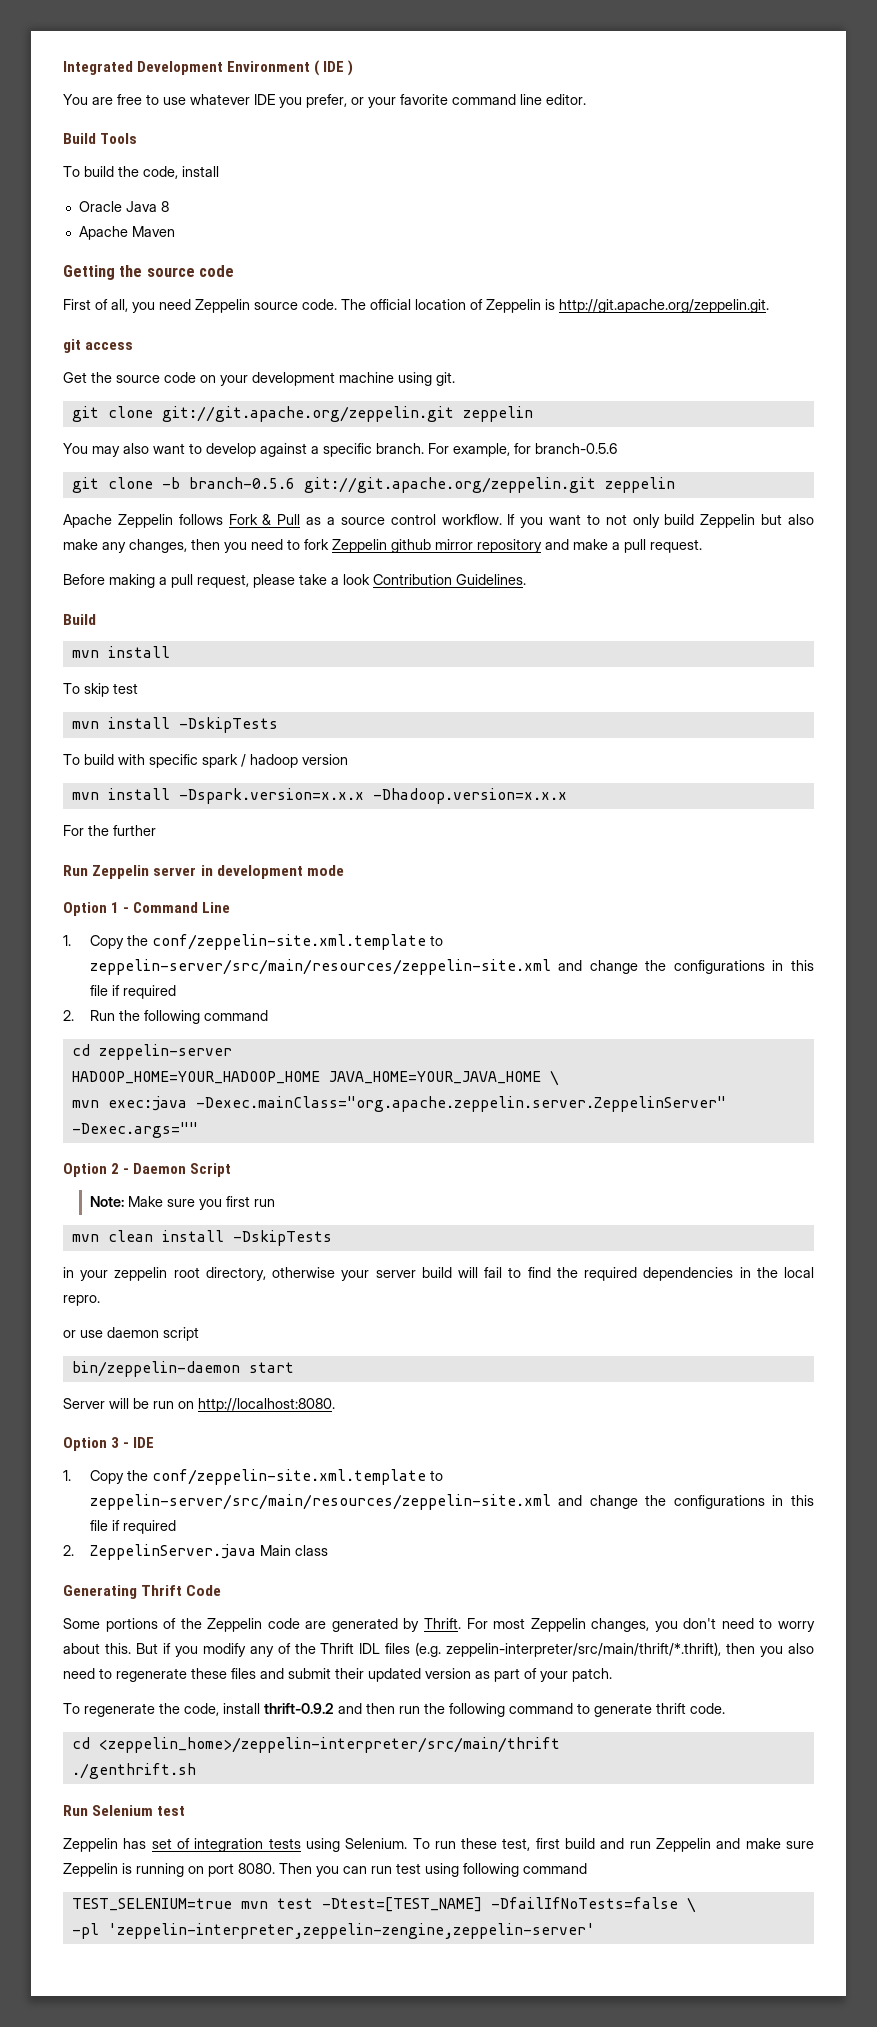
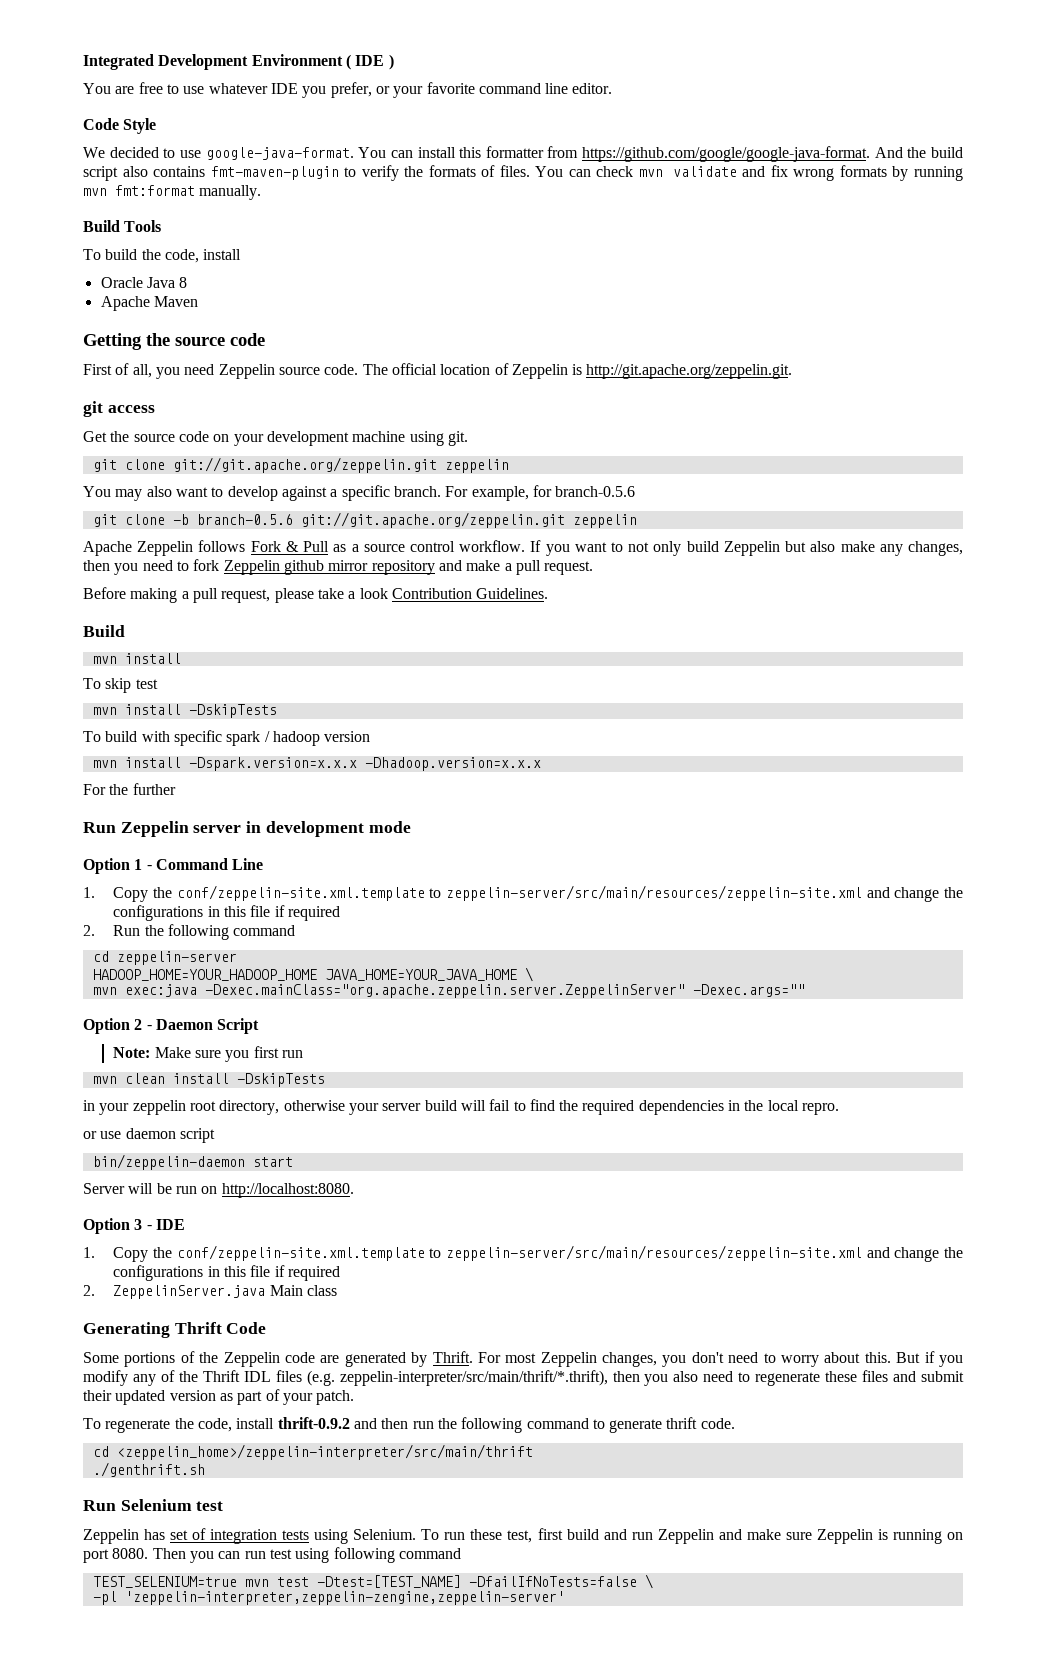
(586, 99) none -> [83,118,157,134] [83,146,963,162] [83,165,963,181] [83,185,262,200] // Code Style // We decided to use google-java-format. You can install this formatter from https://github.com/google/google-java-format. And the build script also contains fmt-maven-plugin to verify the formats of files. You can check mvn validate and fix wrong formats by running mvn fmt:format manually.

